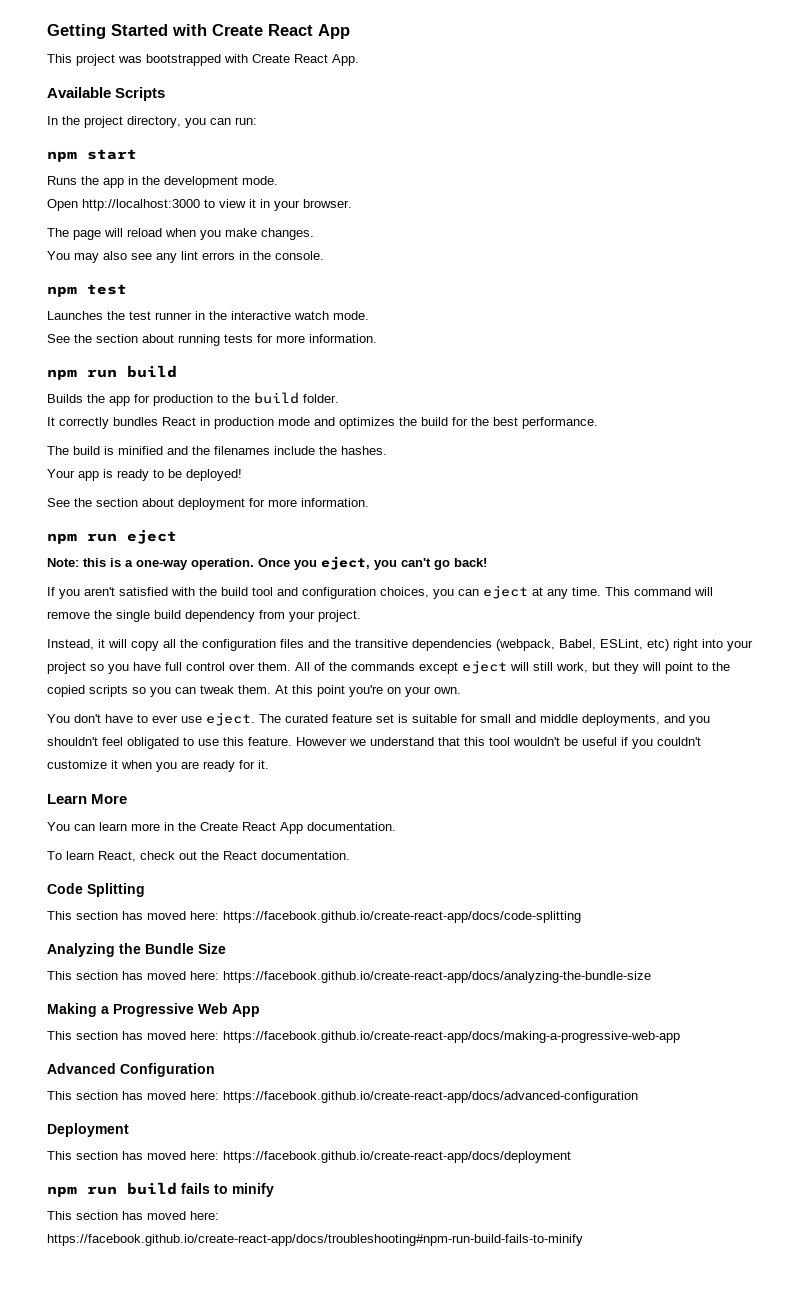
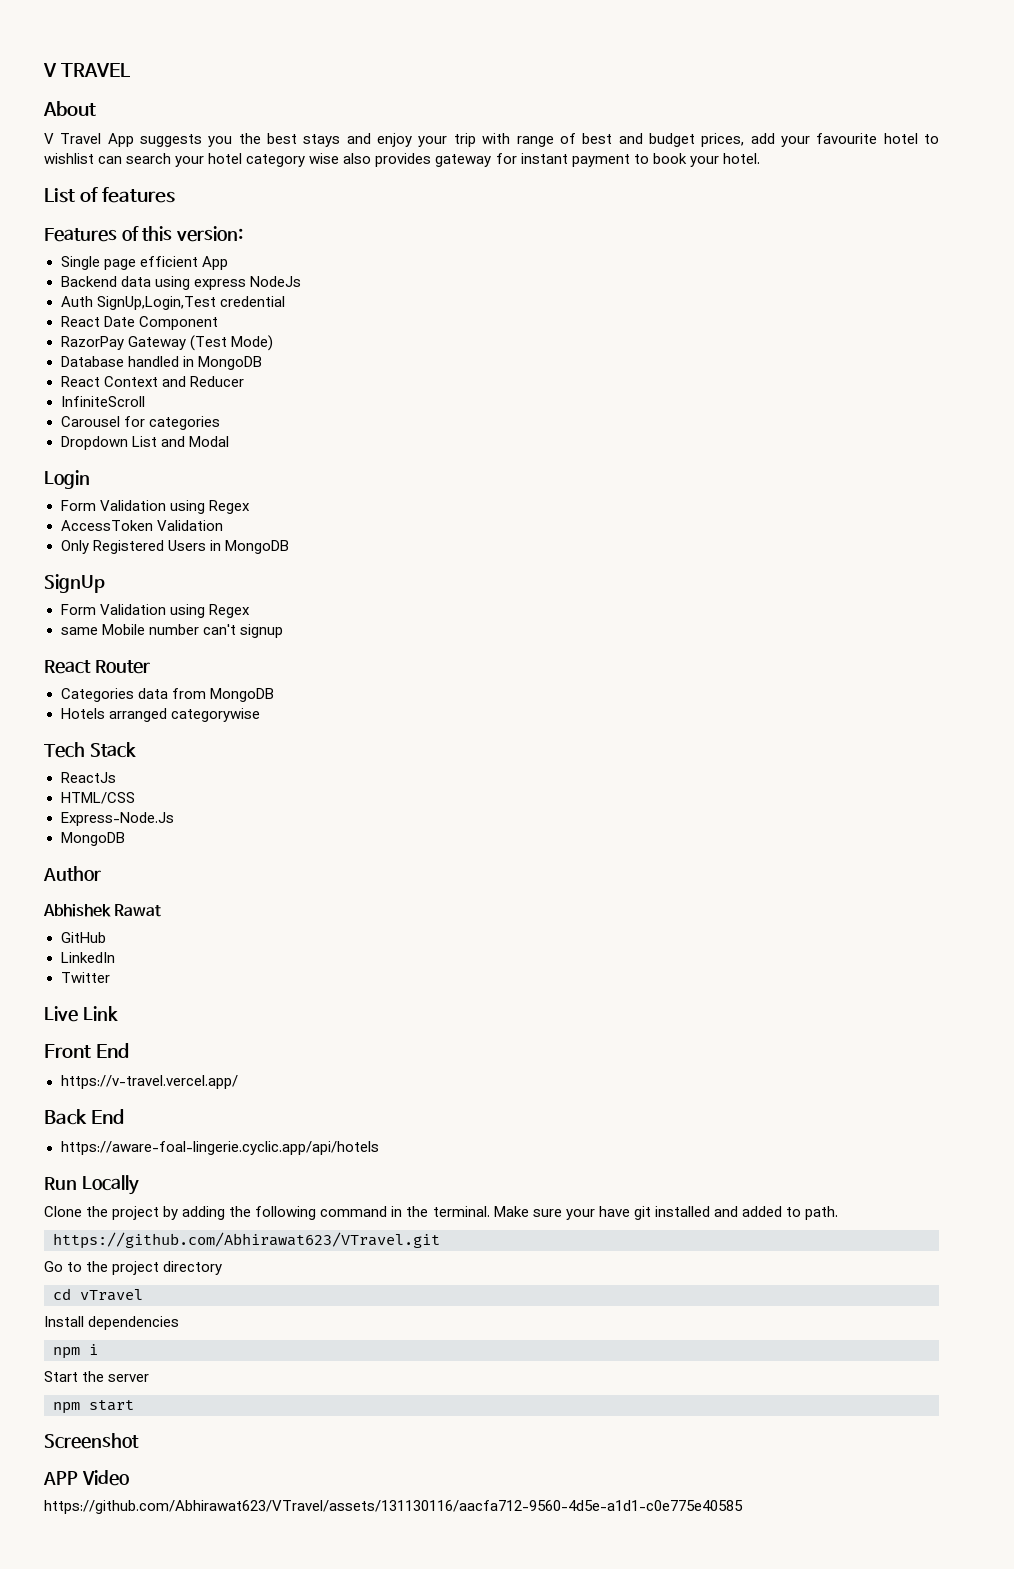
[47,24,350,39] [47,54,359,66] [47,87,166,101] [47,116,257,128] [47,149,137,162] [47,176,278,188] [47,199,352,211] [47,228,314,240] [47,251,324,263] [47,284,127,297] [47,311,369,320] [47,334,377,346] [47,365,177,380] [47,392,339,406] [47,417,598,429] [47,446,387,455] [47,469,242,481] [47,498,369,510] [47,529,177,544] [47,556,487,570] [47,585,713,599] [47,610,361,622] [47,639,753,651] [47,660,730,674] [47,685,461,697] [47,712,710,726] [47,737,701,749] [47,760,269,772] [47,794,128,804] [47,822,396,834] [47,851,350,862] [47,883,145,897] [47,911,581,923] [47,943,226,957] [47,971,651,983] [47,1003,260,1017] [47,1031,680,1043] [47,1063,215,1077] [47,1091,638,1103] [47,1123,129,1137] [47,1151,571,1163] [47,1182,274,1197] [47,1211,219,1220] [47,1234,583,1246] Getting Started with Create React App // This project was bootstrapped with Create React App. // Available Scripts // In the project directory, you can run: // npm start // Runs the app in the development mode. // Open http://localhost:3000 to view it in your browser. // The page will reload when you make changes. // You may also see any lint errors in the console. // npm test // Launches the test runner in the interactive watch mode. // See the section about running tests for more information. // npm run build // Builds the app for production to the build folder. // It correctly bundles React in production mode and optimizes the build for the best performance. // The build is minified and the filenames include the hashes. // Your app is ready to be deployed! // See the section about deployment for more information. // npm run eject // Note: this is a one-way operation. Once you eject, you can't go back! // If you aren't satisfied with the build tool and configuration choices, you can eject at any time. This command will remove the single build dependency from your project. // Instead, it will copy all the configuration files and the transitive dependencies (webpack, Babel, ESLint, etc) right into your project so you have full control over them. All of the commands except eject will still work, but they will point to the copied scripts so you can tweak them. At this point you're on your own. // You don't have to ever use eject. The curated feature set is suitable for small and middle deployments, and you shouldn't feel obligated to use this feature. However we understand that this tool wouldn't be useful if you couldn't customize it when you are ready for it. // Learn More // You can learn more in the Create React App documentation. // To learn React, check out the React documentation. // Code Splitting // This section has moved here: https://facebook.github.io/create-react-app/docs/code-splitting // Analyzing the Bundle Size // This section has moved here: https://facebook.github.io/create-react-app/docs/analyzing-the-bundle-size // Making a Progressive Web App // This section has moved here: https://facebook.github.io/create-react-app/docs/making-a-progressive-web-app // Advanced Configuration // This section has moved here: https://facebook.github.io/create-react-app/docs/advanced-configuration // Deployment // This section has moved here: https://facebook.github.io/create-react-app/docs/deployment // npm run build fails to minify // This section has moved here: https://facebook.github.io/create-react-app/docs/troubleshooting#npm-run-build-fails-to-minify -> [43,63,130,77] [43,101,96,116] [44,133,939,147] [44,153,760,167] [44,187,175,203] [44,226,244,242] [60,256,228,270] [60,276,301,290] [60,296,285,310] [60,316,218,330] [60,335,273,351] [60,356,262,370] [60,376,244,387] [60,396,145,407] [60,416,220,430] [60,436,229,450] [44,470,90,489] [60,500,250,514] [60,520,223,531] [60,540,289,554] [44,574,105,593] [60,604,250,618] [60,624,283,638] [44,660,150,674] [60,688,274,702] [60,708,260,722] [44,742,136,758] [60,772,116,783] [60,792,135,804] [60,812,174,826] [60,832,125,846] [43,866,101,881] [43,904,162,917] [60,932,106,943] [60,952,115,963] [60,972,110,983] [44,1006,118,1022] [44,1043,129,1058] [60,1075,238,1089] [44,1109,124,1125] [60,1141,379,1155] [44,1175,139,1195] [44,1206,838,1220] [53,1232,440,1249] [44,1261,223,1275] [53,1288,143,1301] [44,1316,180,1330] [53,1344,98,1359] [44,1371,150,1382] [53,1400,134,1414] [44,1433,139,1449] [43,1470,129,1486] [44,1500,743,1514] V TRAVEL // About // V Travel App suggests you the best stays and enjoy your trip with range of best and budget prices, add your favourite hotel to wishlist can search your hotel category wise also provides gateway for instant payment to book your hotel. // List of features // Features of this version: // Single page efficient App // Backend data using express NodeJs // Auth SignUp,Login,Test credential // React Date Component // RazorPay Gateway (Test Mode) // Database handled in MongoDB // React Context and Reducer // InfiniteScroll // Carousel for categories // Dropdown List and Modal // Login // Form Validation using Regex // AccessToken Validation // Only Registered Users in MongoDB // SignUp // Form Validation using Regex // same Mobile number can't signup // React Router // Categories data from MongoDB // Hotels arranged categorywise // Tech Stack // ReactJs // HTML/CSS // Express-Node.Js // MongoDB // Author // Abhishek Rawat // GitHub // LinkedIn // Twitter // Live Link // Front End // https://v-travel.vercel.app/ // Back End // https://aware-foal-lingerie.cyclic.app/api/hotels // Run Locally // Clone the project by adding the following command in the terminal. Make sure your have git installed and added to path. // https://github.com/Abhirawat623/VTravel.git // Go to the project directory // cd vTravel // Install dependencies // npm i // Start the server // npm start // Screenshot // APP Video // https://github.com/Abhirawat623/VTravel/assets/131130116/aacfa712-9560-4d5e-a1d1-c0e775e40585

